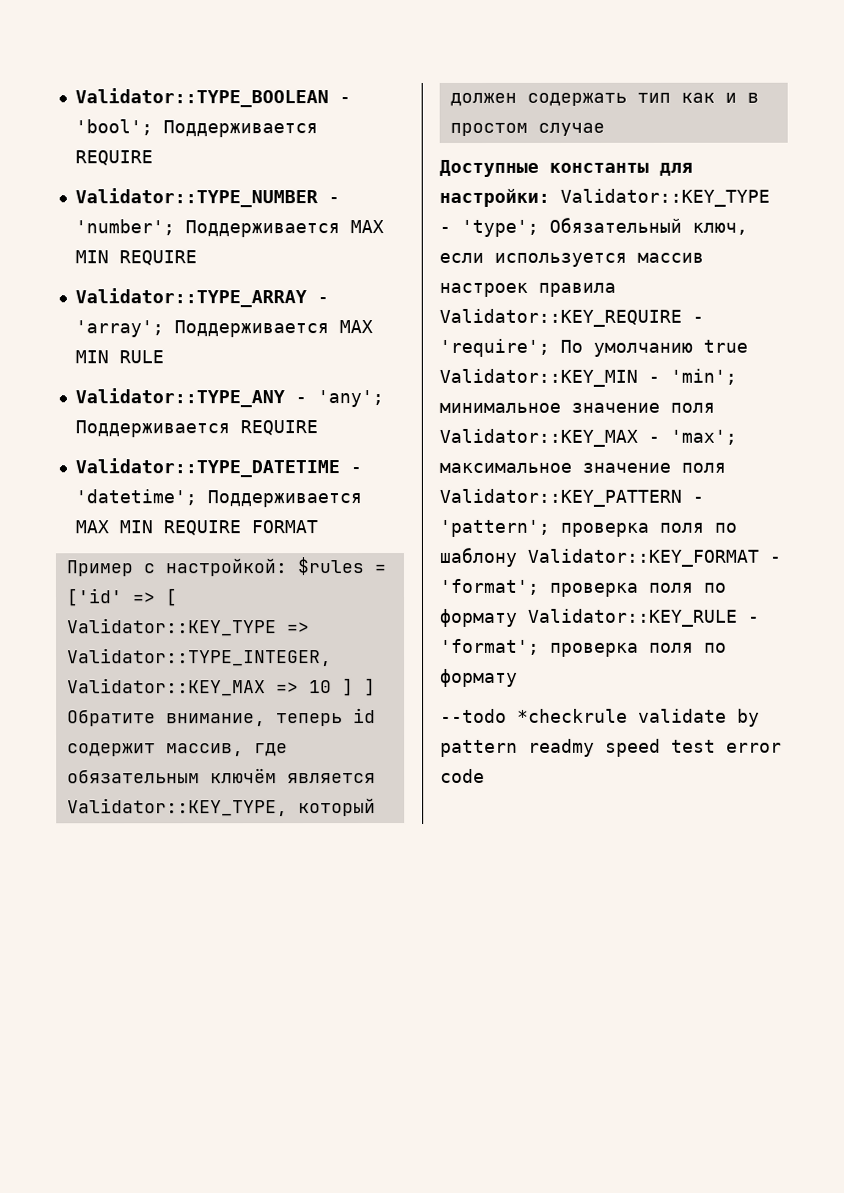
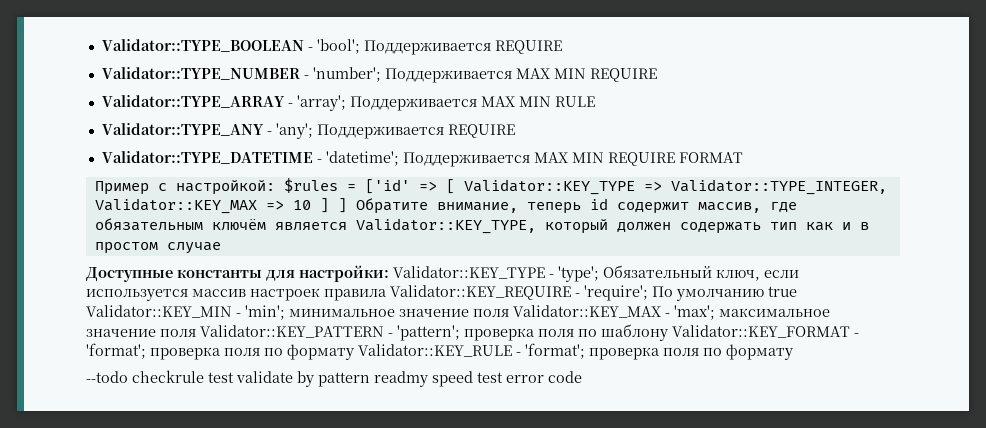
[517,708,628,723] *checkrule -> [132,370,234,383] checkrule test

